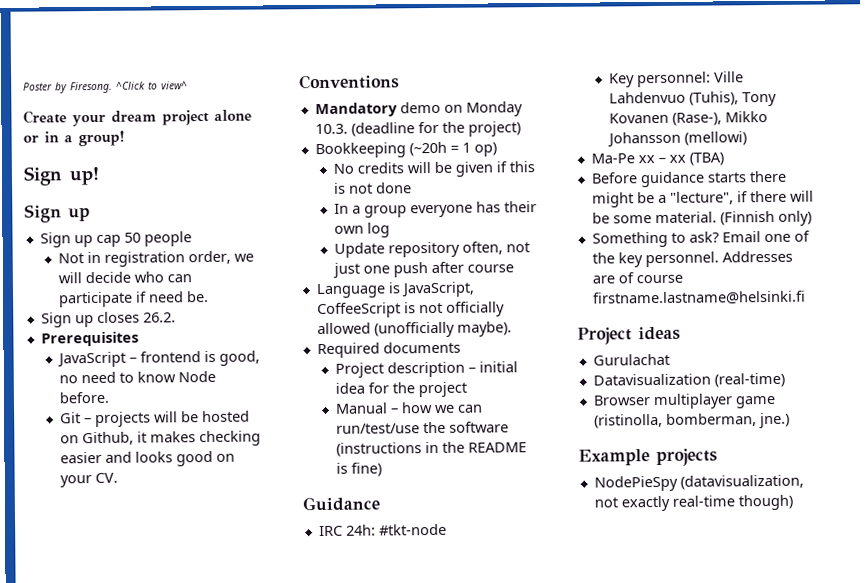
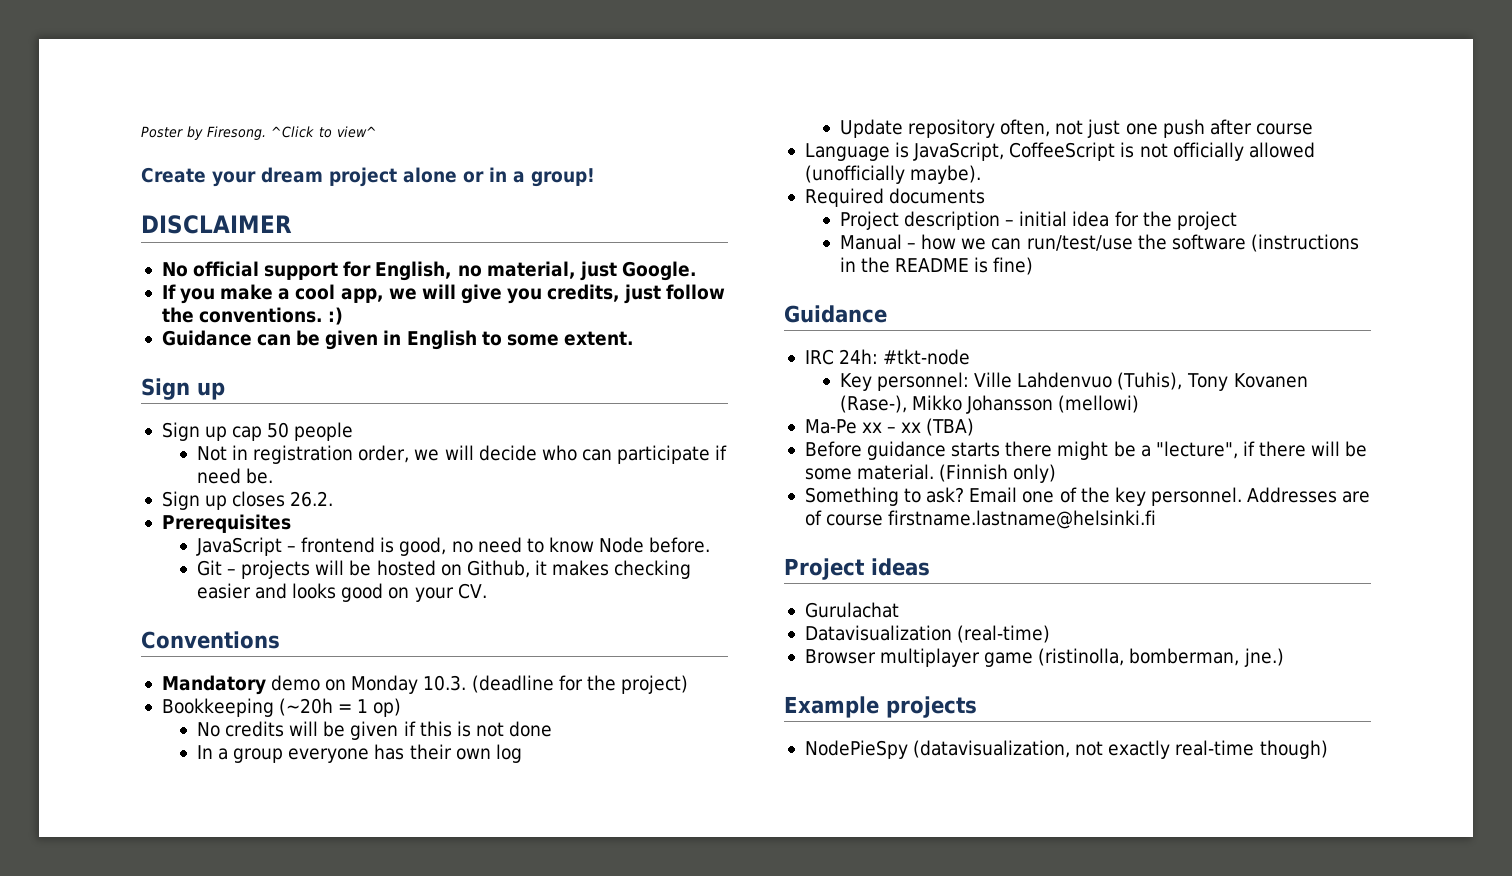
[23,166,100,186] Sign up! -> [141,215,292,234] [161,261,697,281] [161,284,726,304] [161,307,344,325] [161,330,634,350] DISCLAIMER // No official support for English, no material, just Google. // If you make a cool app, we will give you credits, just follow the conventions. :) // Guidance can be given in English to some extent.

